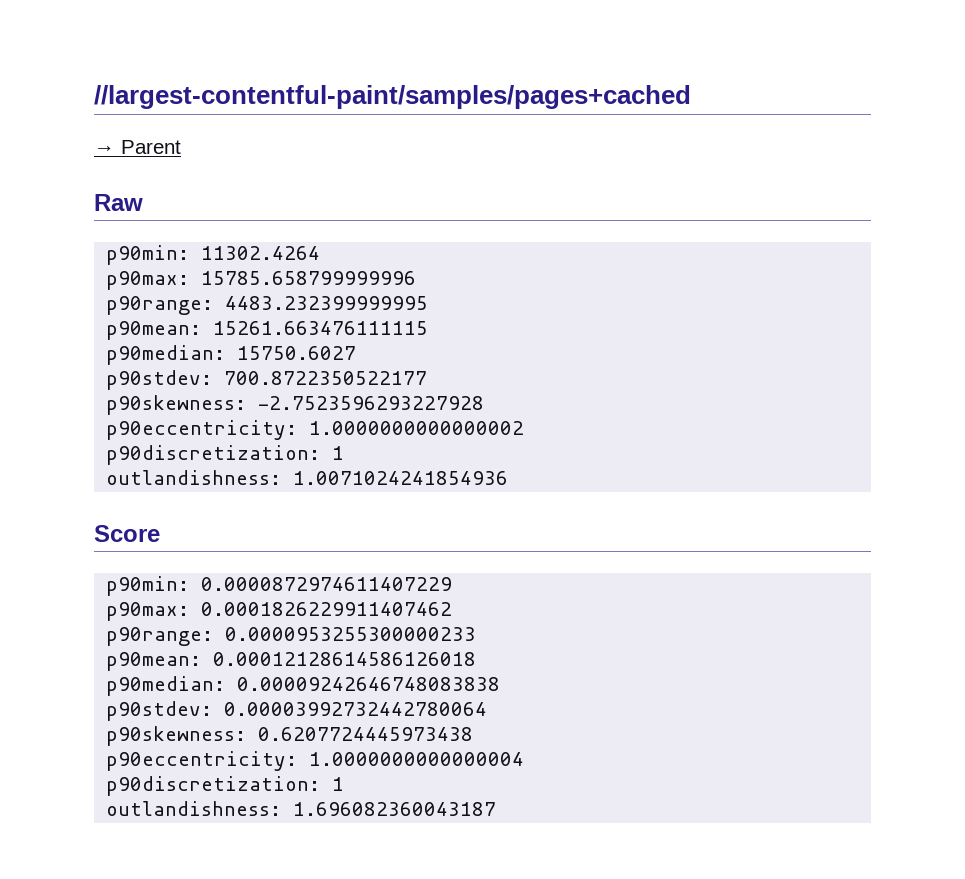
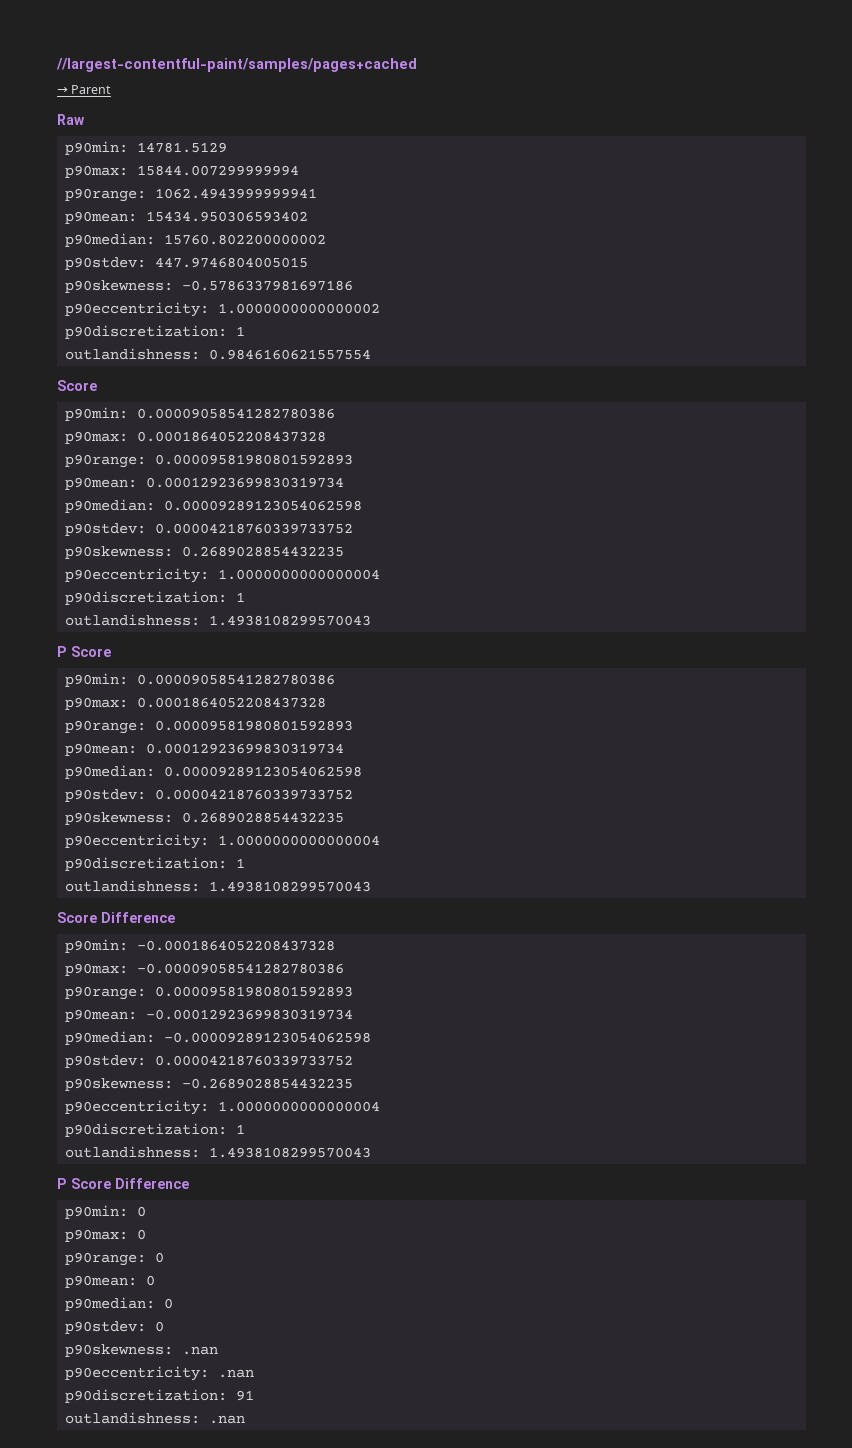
[201,246,321,260] [106,271,417,290] [106,296,429,315] [106,321,429,340] [106,345,357,365] [106,370,428,390] [106,395,485,415] 11302.4264 // p90max: 15785.658799999996 // p90range: 4483.232399999995 // p90mean: 15261.663476111115 // p90median: 15750.6027 // p90stdev: 700.8722350522177 // p90skewness: -2.7523596293227928 -> [136,142,227,153] [64,165,299,178] [64,188,317,202] [64,211,308,224] [64,233,326,247] [64,257,308,270] [64,280,353,293] 14781.5129 // p90max: 15844.007299999994 // p90range: 1062.4943999999941 // p90mean: 15434.950306593402 // p90median: 15760.802200000002 // p90stdev: 447.9746804005015 // p90skewness: -0.5786337981697186
[293,471,509,485] [94,525,160,542] [106,576,453,596] [106,602,453,621] [106,627,477,646] [106,652,477,671] [106,676,501,696] [106,701,488,721] [106,726,474,746] [106,751,525,771] [106,776,345,796] [106,801,497,816] 1.0071024241854936 // Score // p90min: 0.0000872974611407229 // p90max: 0.0001826229911407462 // p90range: 0.0000953255300000233 // p90mean: 0.00012128614586126018 // p90median: 0.00009242646748083838 // p90stdev: 0.00003992732442780064 // p90skewness: 0.6207724445973438 // p90eccentricity: 1.0000000000000004 // p90discretization: 1 // outlandishness: 1.696082360043187 -> [208,349,371,360] [57,380,97,391] [64,407,335,421] [64,431,326,444] [64,454,353,468] [64,477,344,490] [64,499,362,513] [64,523,353,536] [64,546,344,559] [64,568,380,583] [64,591,245,605] [64,614,371,626] [57,646,111,657] [64,673,335,687] [64,697,326,710] [64,720,353,734] [64,743,344,756] [64,765,362,779] [64,789,353,802] [64,812,344,825] [64,834,380,849] [64,857,245,871] [64,880,371,892] [57,912,175,923] [64,939,335,953] [64,963,344,976] [64,986,353,1000] [64,1009,353,1022] [64,1031,371,1045] [64,1055,353,1068] [64,1078,353,1091] [64,1100,380,1115] [64,1123,245,1137] [64,1146,371,1158] [57,1178,189,1189] [64,1205,146,1219] [64,1229,146,1242] [64,1252,164,1266] [64,1275,155,1288] [64,1297,173,1311] [64,1321,164,1334] [64,1344,218,1357] [64,1366,254,1381] [64,1389,254,1403] [64,1412,245,1424] 0.9846160621557554 // Score // p90min: 0.00009058541282780386 // p90max: 0.0001864052208437328 // p90range: 0.00009581980801592893 // p90mean: 0.00012923699830319734 // p90median: 0.00009289123054062598 // p90stdev: 0.00004218760339733752 // p90skewness: 0.2689028854432235 // p90eccentricity: 1.0000000000000004 // p90discretization: 1 // outlandishness: 1.4938108299570043 // P Score // p90min: 0.00009058541282780386 // p90max: 0.0001864052208437328 // p90range: 0.00009581980801592893 // p90mean: 0.00012923699830319734 // p90median: 0.00009289123054062598 // p90stdev: 0.00004218760339733752 // p90skewness: 0.2689028854432235 // p90eccentricity: 1.0000000000000004 // p90discretization: 1 // outlandishness: 1.4938108299570043 // Score Difference // p90min: -0.0001864052208437328 // p90max: -0.00009058541282780386 // p90range: 0.00009581980801592893 // p90mean: -0.00012923699830319734 // p90median: -0.00009289123054062598 // p90stdev: 0.00004218760339733752 // p90skewness: -0.2689028854432235 // p90eccentricity: 1.0000000000000004 // p90discretization: 1 // outlandishness: 1.4938108299570043 // P Score Difference // p90min: 0 // p90max: 0 // p90range: 0 // p90mean: 0 // p90median: 0 // p90stdev: 0 // p90skewness: .nan // p90eccentricity: .nan // p90discretization: 91 // outlandishness: .nan

